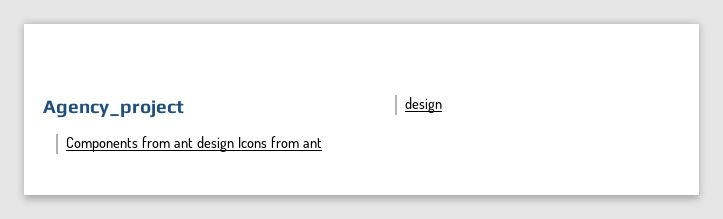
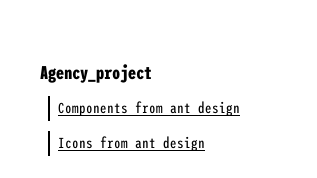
(234, 144) none -> (241, 108) //

